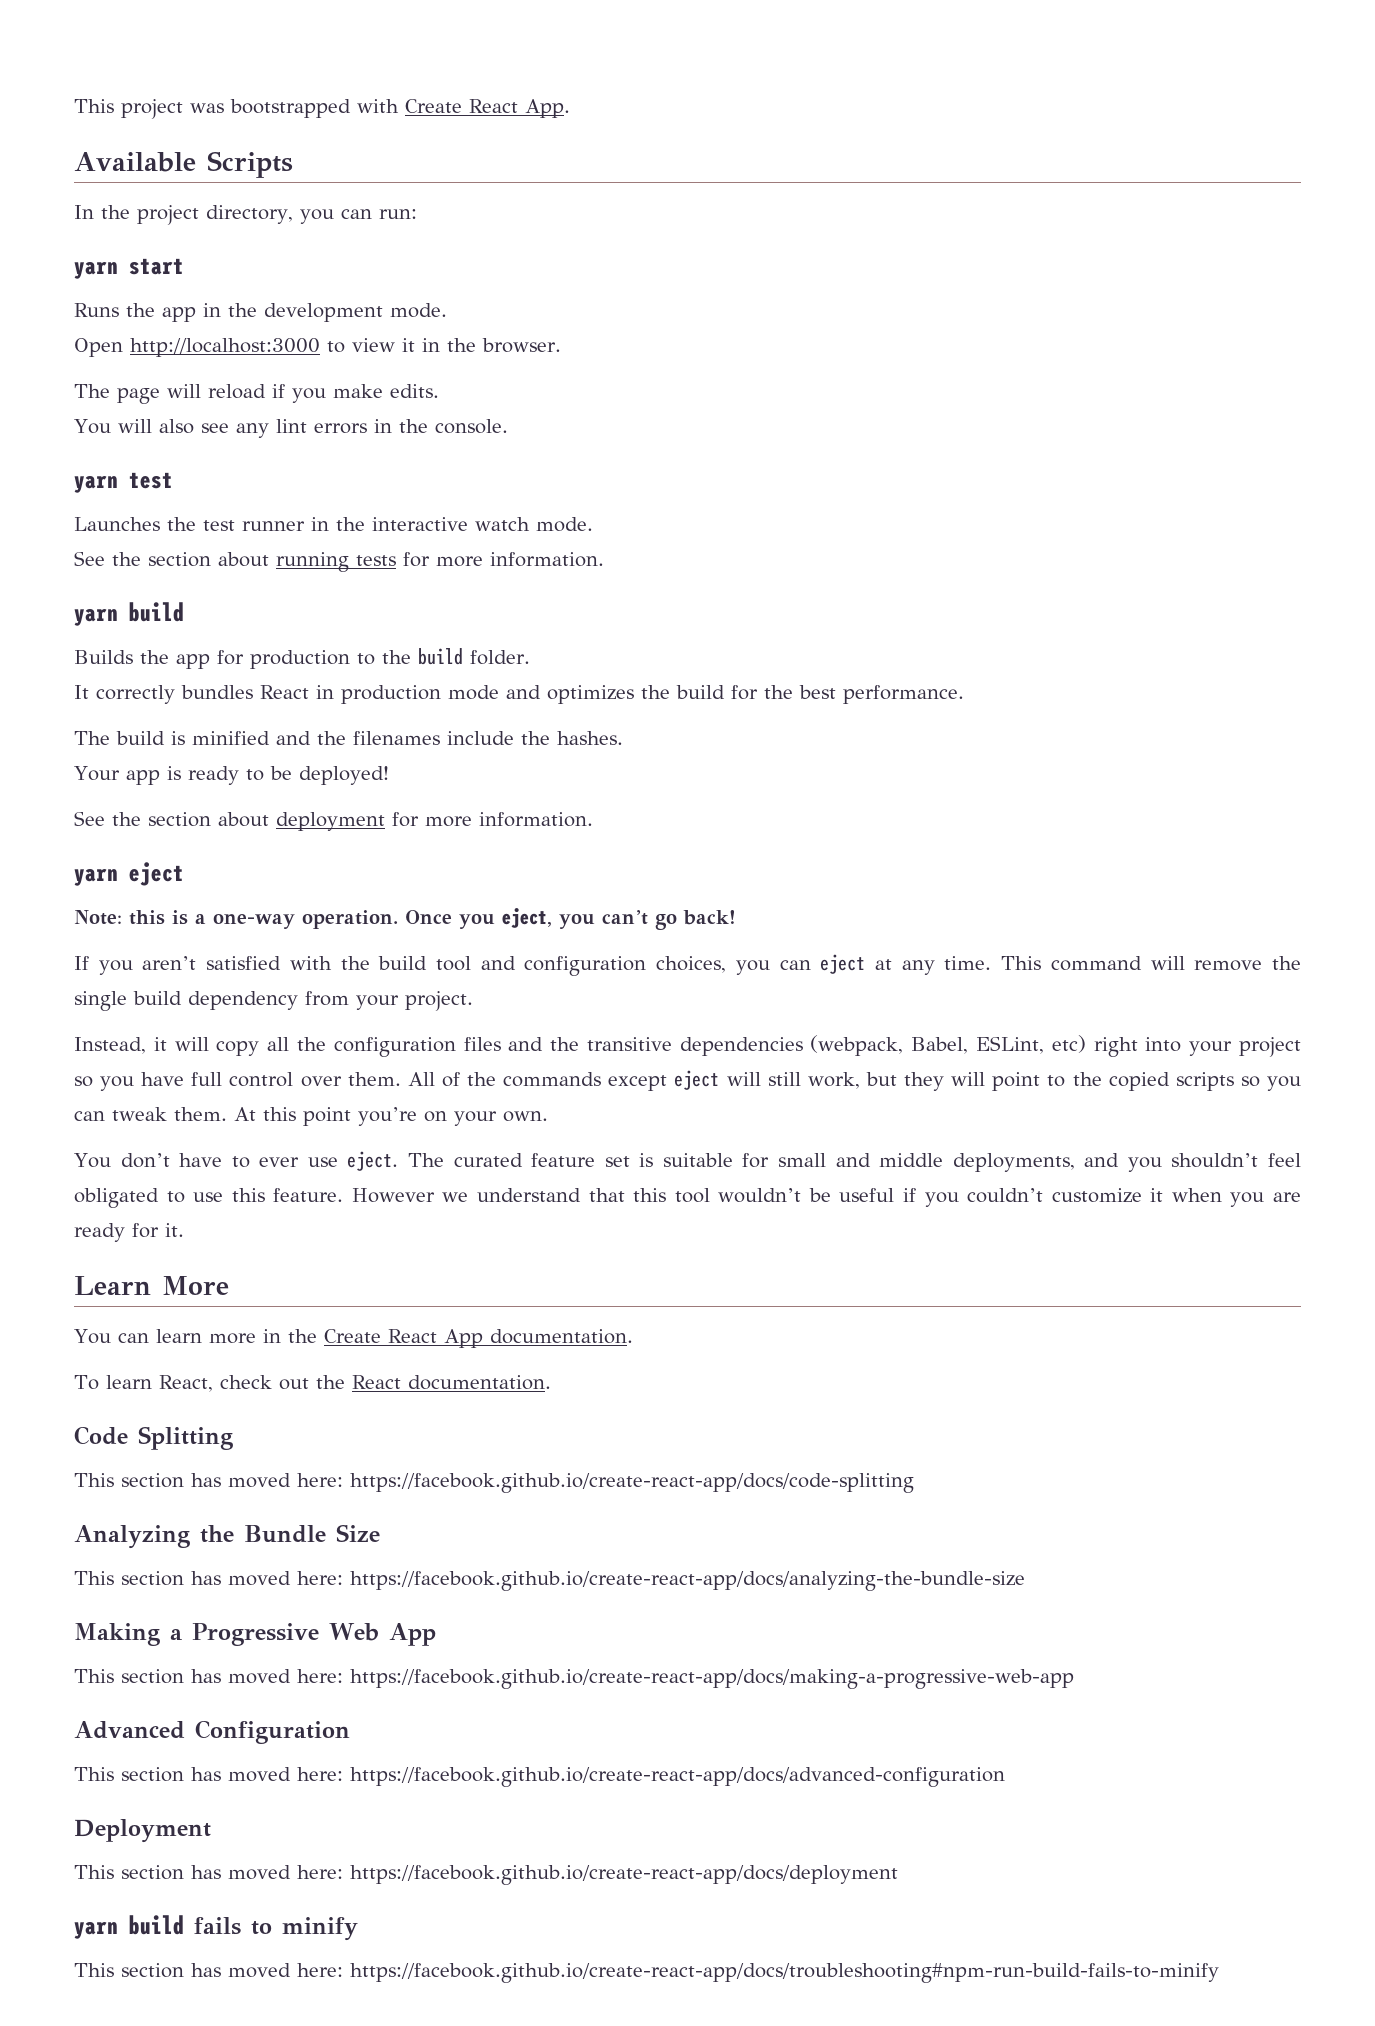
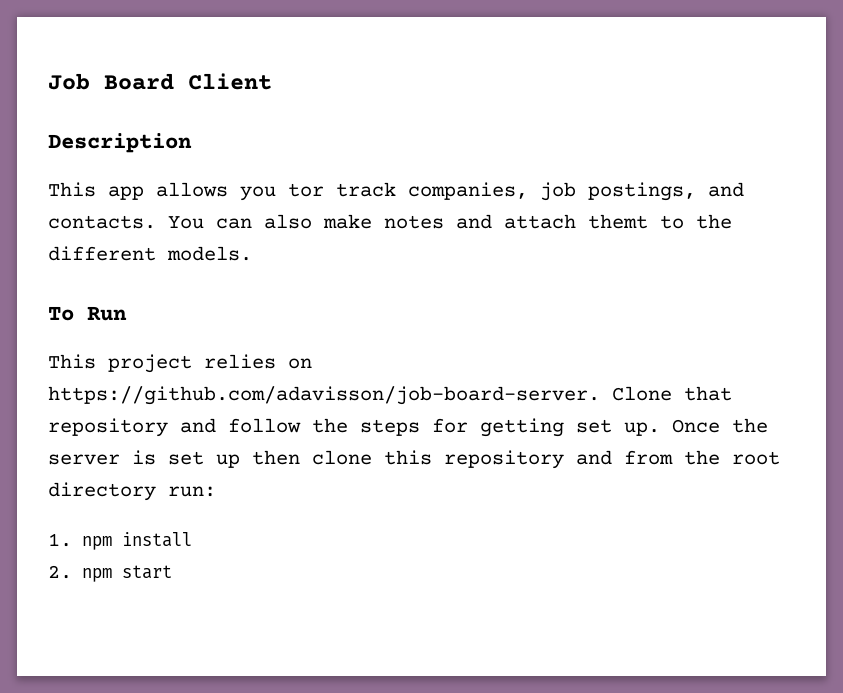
[74,99,570,119] [74,151,293,178] [74,205,417,225] [74,258,184,279] [74,303,447,322] [74,338,561,357] [74,384,439,404] [74,419,508,438] [74,472,173,493] [74,517,593,532] [74,551,604,572] [74,602,184,626] [74,648,530,669] [74,685,964,704] [74,731,623,745] [74,766,389,785] [74,811,593,831] [74,862,184,886] [74,908,736,930] [74,954,1301,976] [74,991,473,1011] [74,1035,1302,1057] [74,1070,1301,1091] [74,1107,548,1126] [74,1151,1301,1172] [74,1188,1302,1208] [74,1223,184,1242] [74,1276,229,1295] [74,1329,633,1348] [74,1375,551,1392] [74,1426,233,1450] [74,1473,914,1493] [74,1524,380,1549] [74,1571,1025,1591] [74,1623,436,1646] [74,1669,1074,1689] [74,1720,350,1744] [74,1767,1005,1787] [74,1819,211,1843] [74,1865,898,1885] [74,1915,358,1941] [74,1963,1219,1983] This project was bootstrapped with Create React App. // Available Scripts // In the project directory, you can run: // yarn start // Runs the app in the development mode. // Open http://localhost:3000 to view it in the browser. // The page will reload if you make edits. // You will also see any lint errors in the console. // yarn test // Launches the test runner in the interactive watch mode. // See the section about running tests for more information. // yarn build // Builds the app for production to the build folder. // It correctly bundles React in production mode and optimizes the build for the best performance. // The build is minified and the filenames include the hashes. // Your app is ready to be deployed! // See the section about deployment for more information. // yarn eject // Note: this is a one-way operation. Once you eject, you can’t go back! // If you aren’t satisfied with the build tool and configuration choices, you can eject at any time. This command will remove the single build dependency from your project. // Instead, it will copy all the configuration files and the transitive dependencies (webpack, Babel, ESLint, etc) right into your project so you have full control over them. All of the commands except eject will still work, but they will point to the copied scripts so you can tweak them. At this point you’re on your own. // You don’t have to ever use eject. The curated feature set is suitable for small and middle deployments, and you shouldn’t feel obligated to use this feature. However we understand that this tool wouldn’t be useful if you couldn’t customize it when you are ready for it. // Learn More // You can learn more in the Create React App documentation. // To learn React, check out the React documentation. // Code Splitting // This section has moved here: https://facebook.github.io/create-react-app/docs/code-splitting // Analyzing the Bundle Size // This section has moved here: https://facebook.github.io/create-react-app/docs/analyzing-the-bundle-size // Making a Progressive Web App // This section has moved here: https://facebook.github.io/create-react-app/docs/making-a-progressive-web-app // Advanced Configuration // This section has moved here: https://facebook.github.io/create-react-app/docs/advanced-configuration // Deployment // This section has moved here: https://facebook.github.io/create-react-app/docs/deployment // yarn build fails to minify // This section has moved here: https://facebook.github.io/create-react-app/docs/troubleshooting#npm-run-build-fails-to-minify -> [48,73,272,90] [48,133,192,153] [48,182,744,201] [48,214,732,229] [48,246,252,261] [48,306,127,321] [48,354,312,373] [48,386,732,405] [48,418,768,437] [48,450,780,469] [48,482,216,501] [48,532,193,550] [48,565,173,582] Job Board Client // Description // This app allows you tor track companies, job postings, and contacts. You can also make notes and attach themt to the different models. // To Run // This project relies on https://github.com/adavisson/job-board-server. Clone that repository and follow the steps for getting set up. Once the server is set up then clone this repository and from the root directory run: // 1. npm install // 2. npm start

